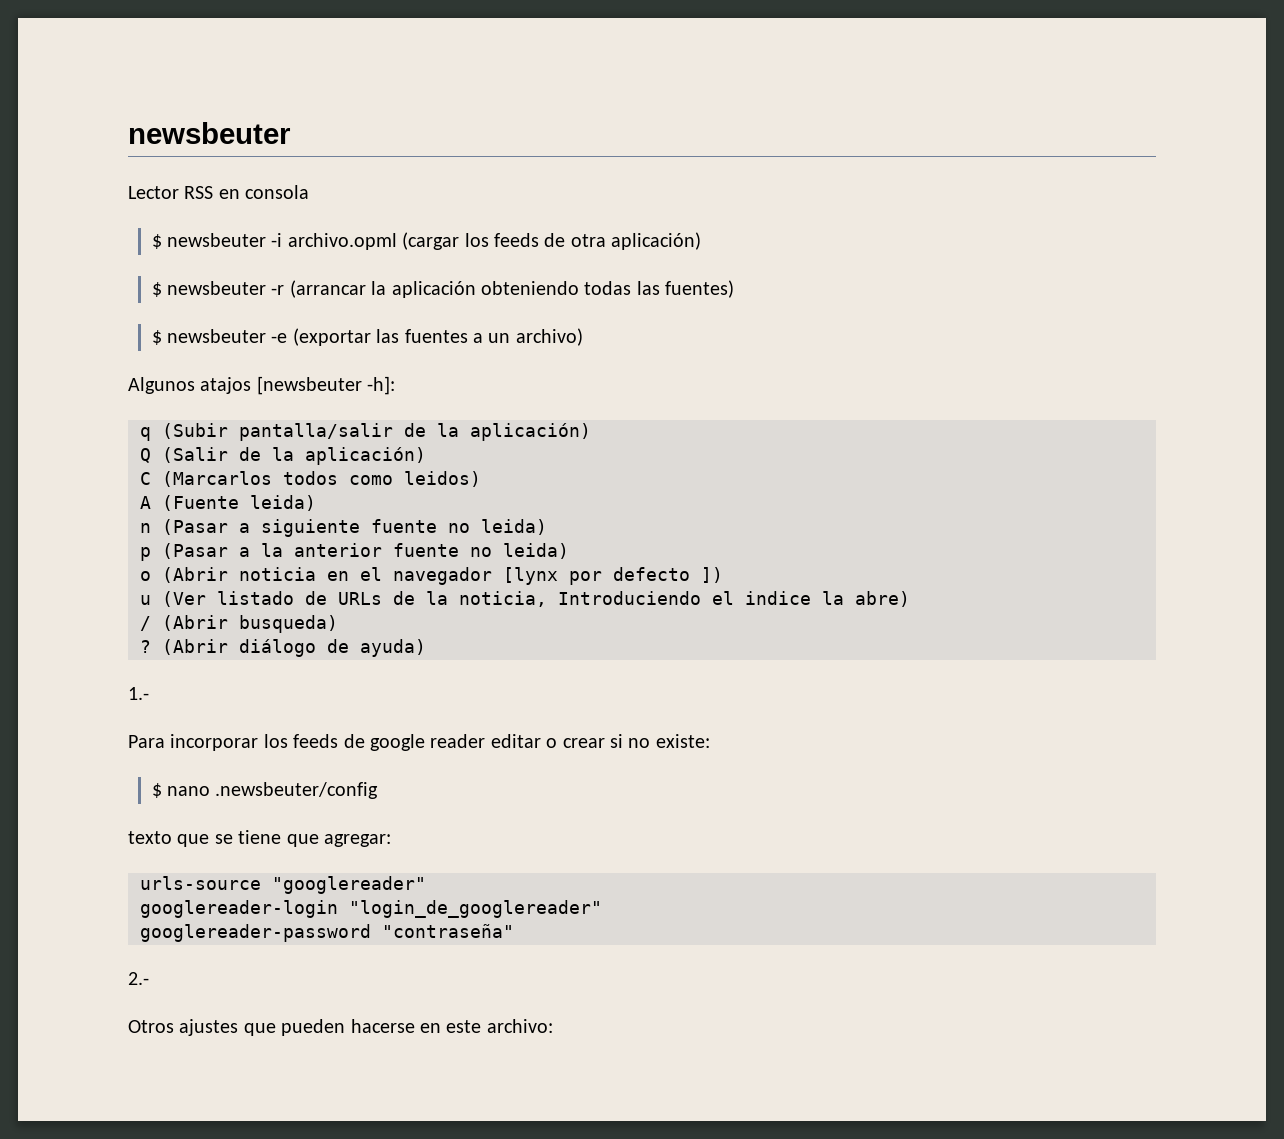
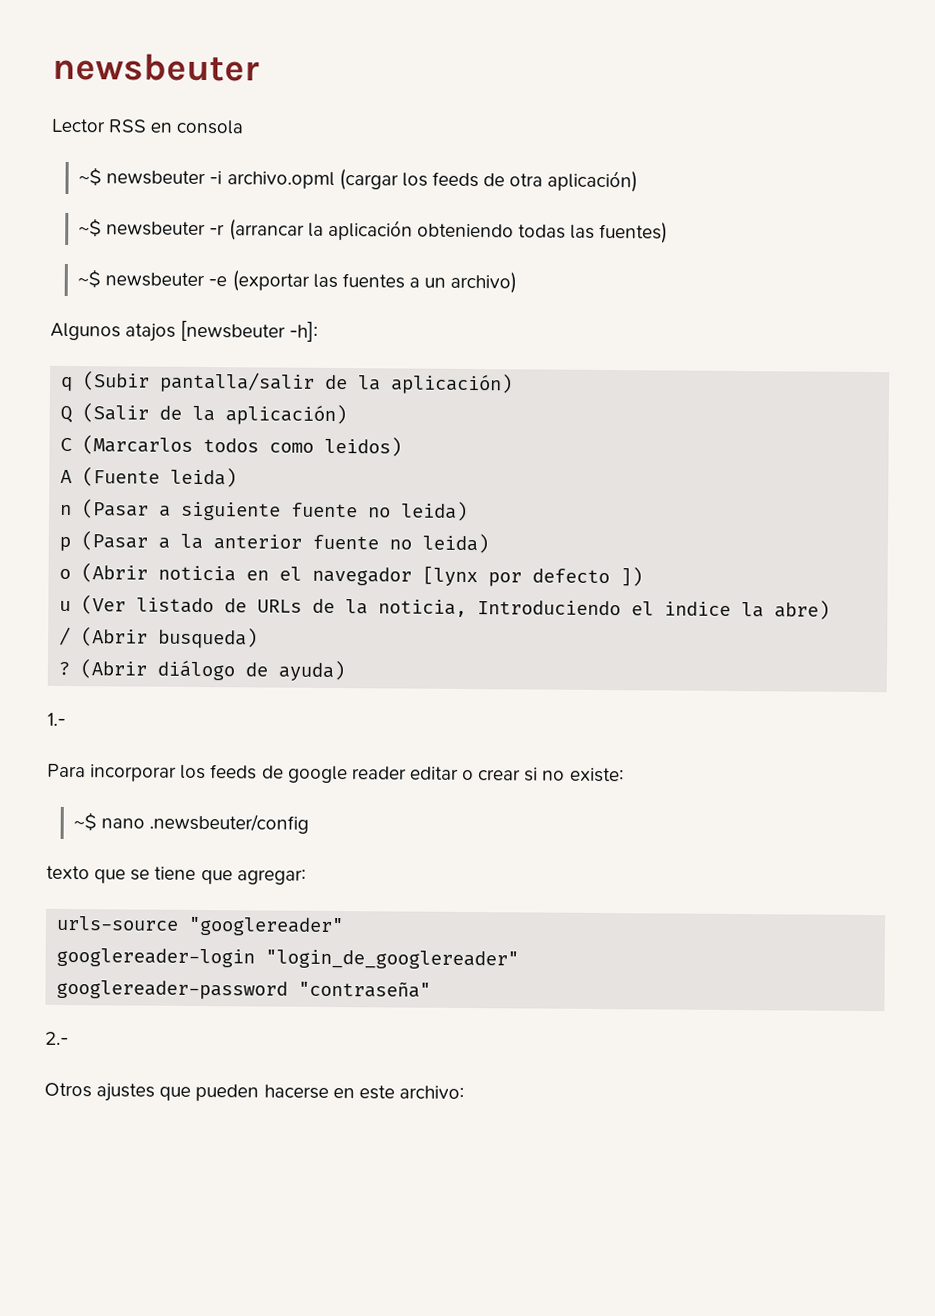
[151,234,162,249] $ -> [78,167,103,187] ~$
[151,282,162,297] $ -> [78,218,103,238] ~$
[151,330,162,345] $ -> [77,269,102,289] ~$
[151,783,162,798] $ -> [73,812,98,832] ~$

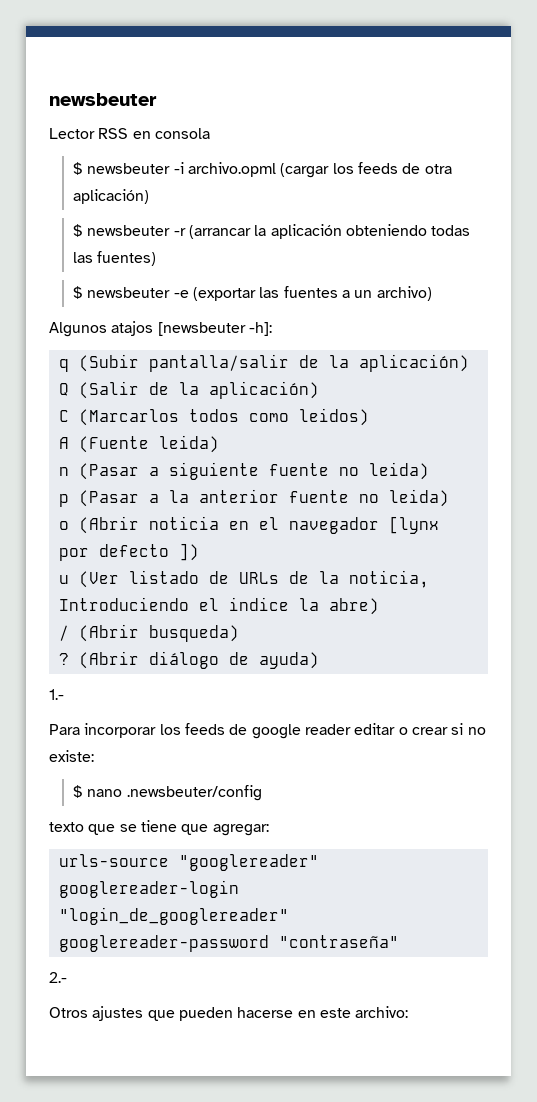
[78,167,103,187] ~$ -> [73,162,84,175] $
[78,218,103,238] ~$ -> [73,224,84,237] $
[77,269,102,289] ~$ -> [73,286,84,299] $
[73,812,98,832] ~$ -> [73,785,84,798] $

